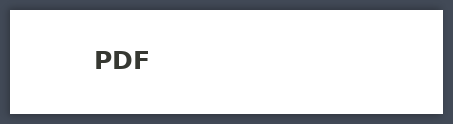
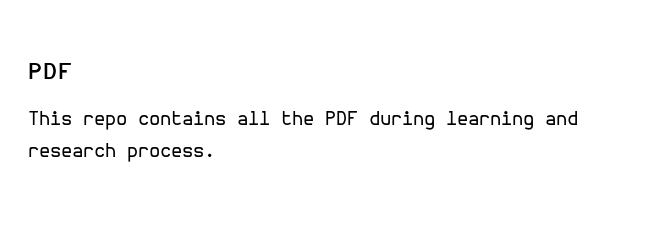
[94,51,150,69] PDF -> [28,63,73,79] [28,111,578,130] [28,143,215,162] PDF // This repo contains all the PDF during learning and research process.

